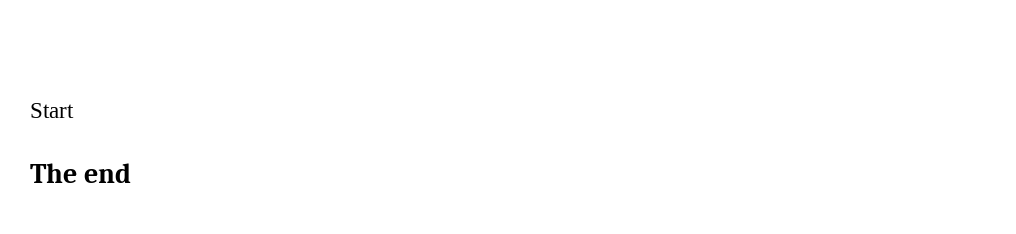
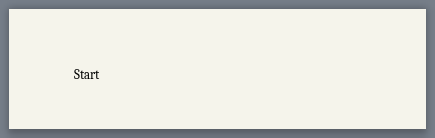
[30,163,132,183] // The end -> (100, 74) none

